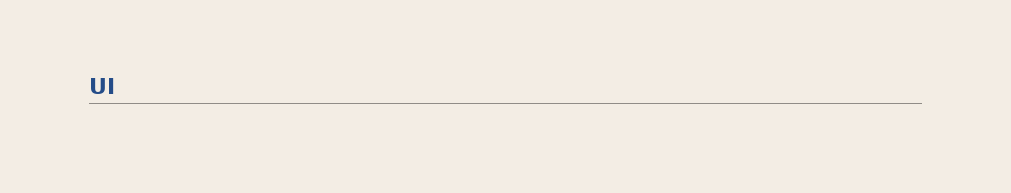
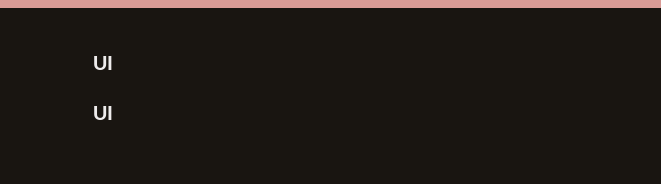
[89,78,115,94] UI -> [93,56,113,70] [93,106,113,120] UI // UI

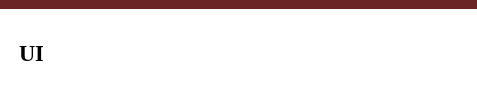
[93,56,113,70] [93,106,113,120] UI // UI -> [19,46,44,61] UI

